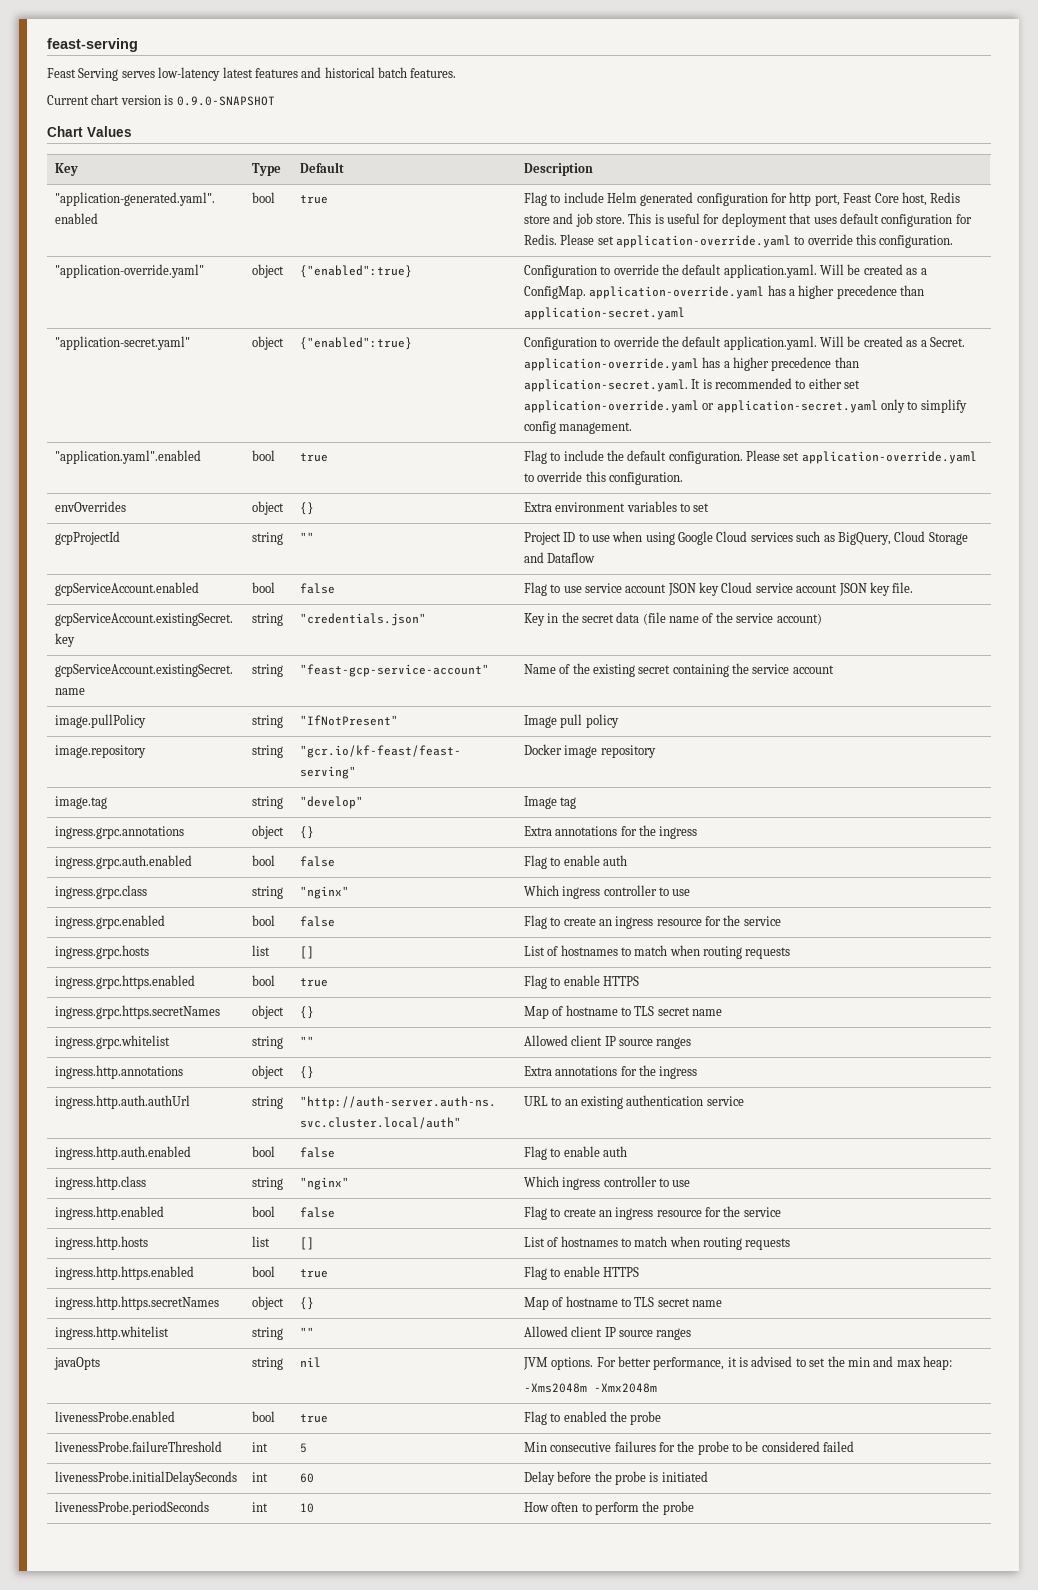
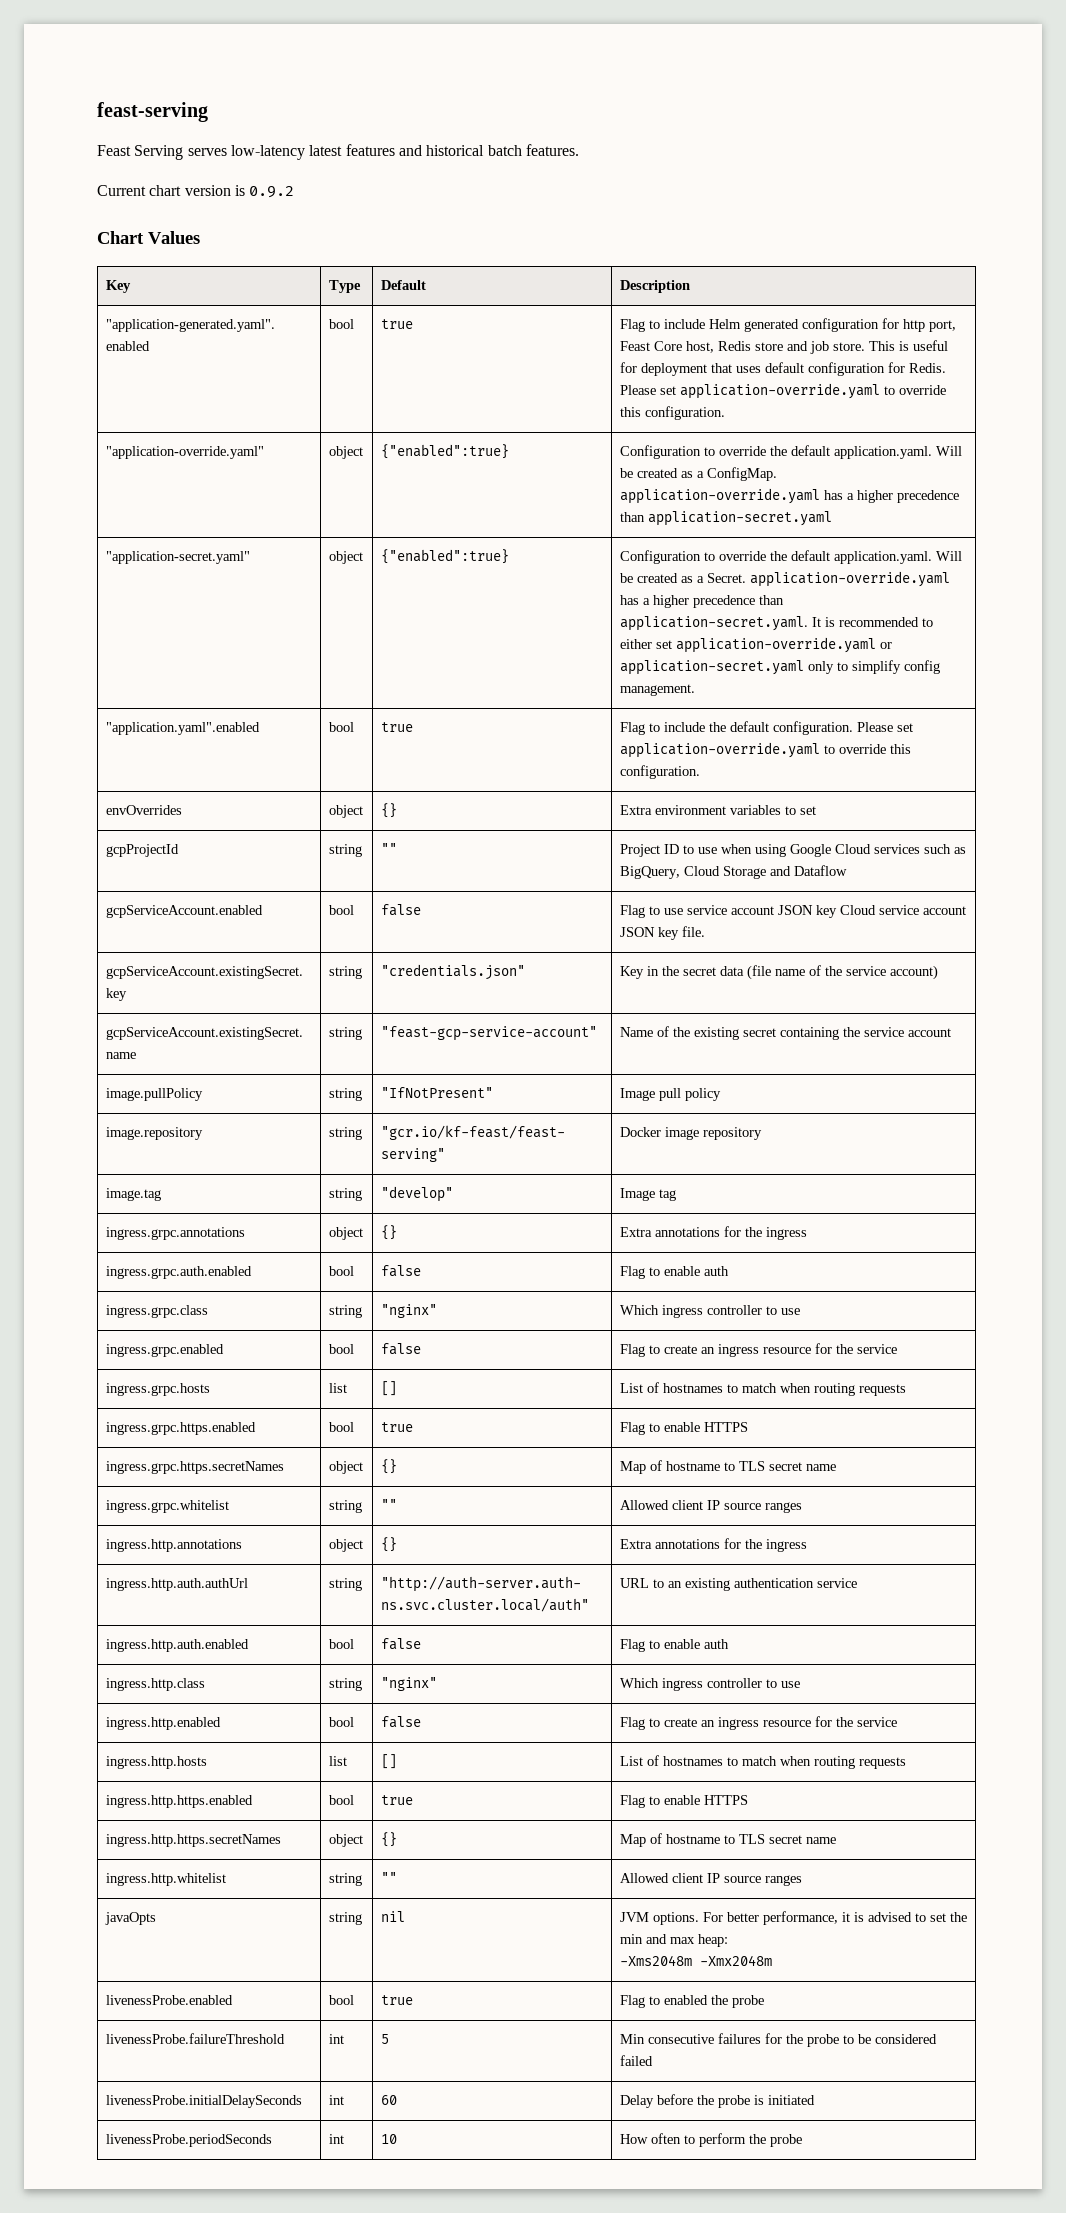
[176,96,275,106] 0.9.0-SNAPSHOT -> [249,186,295,198] 0.9.2

